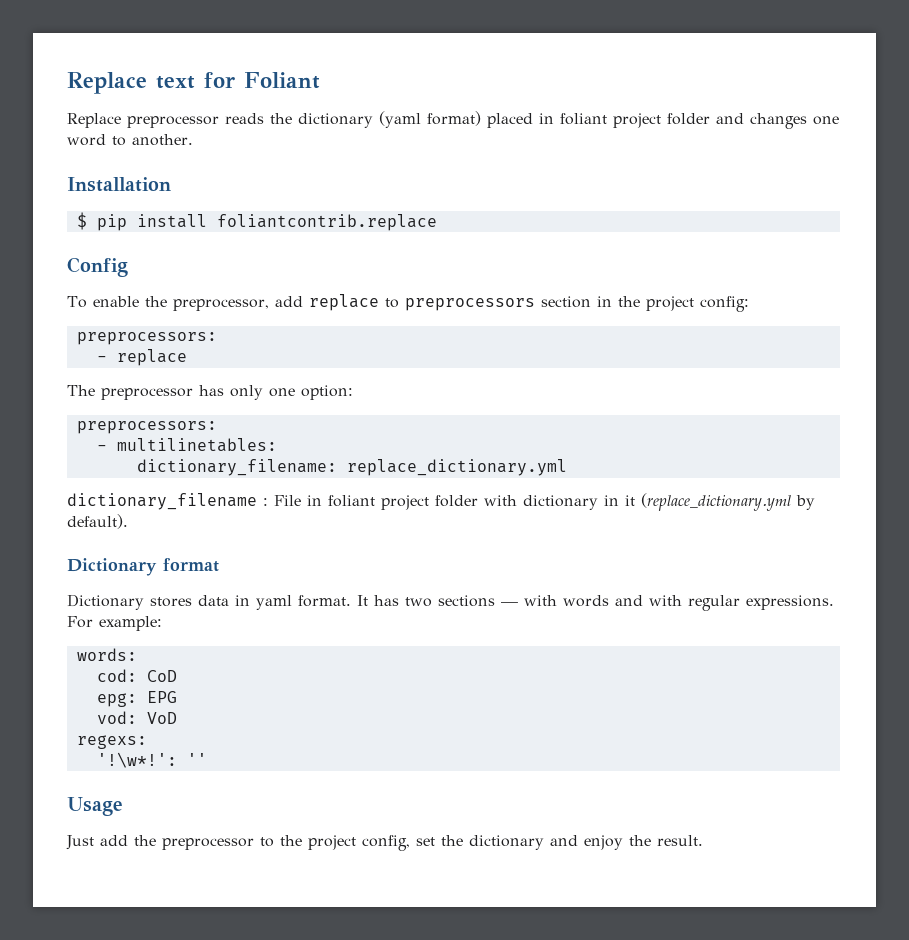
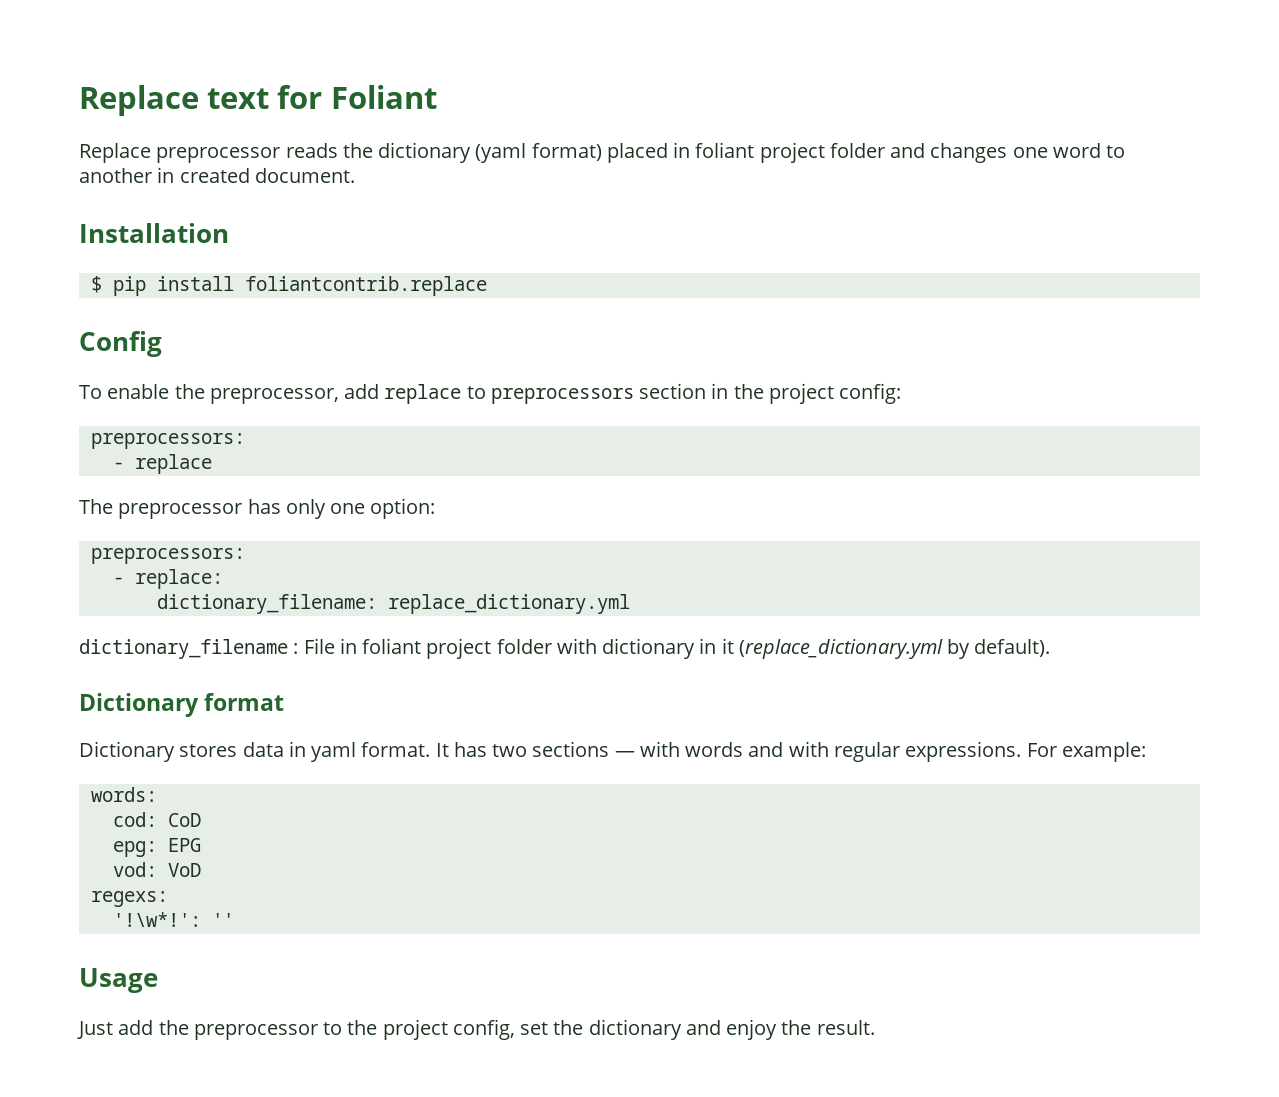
[132,134,193,146] another. -> [79,167,355,183] another in created document.
[116,438,277,452] multilinetables: -> [134,569,223,589] replace:

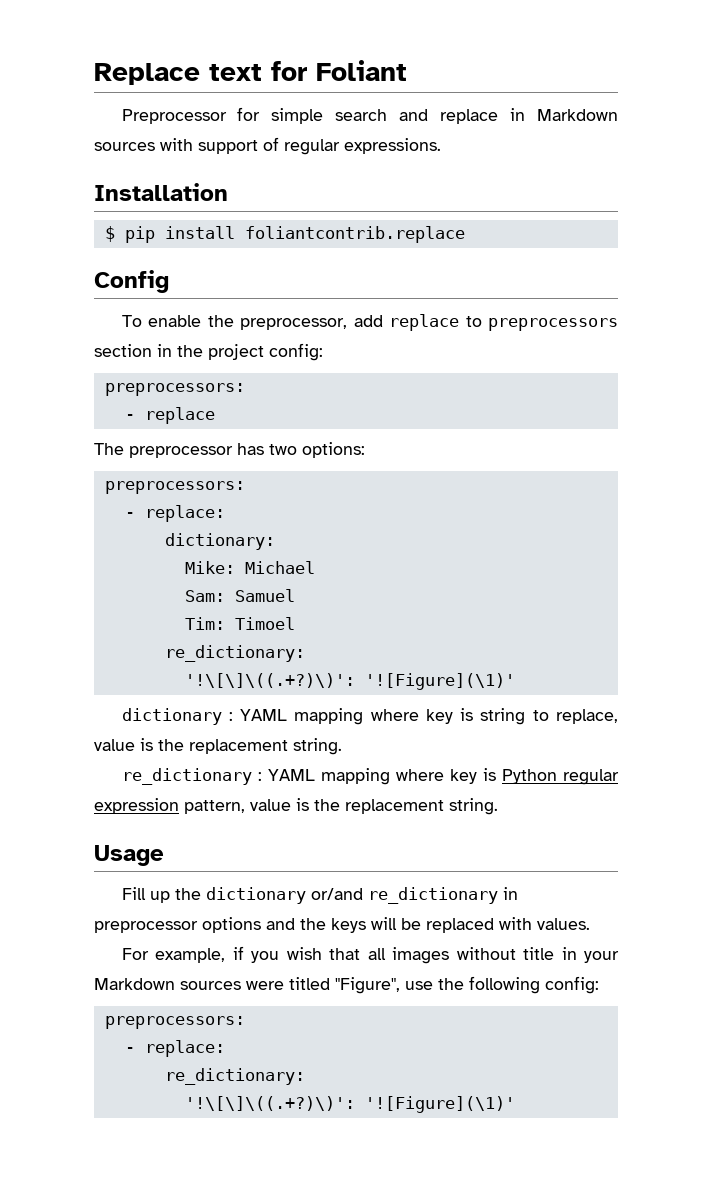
[79,142,1126,163] [79,167,355,183] Replace preprocessor reads the dictionary (yaml format) placed in foliant project folder and changes one word to another in created document. -> [121,107,618,124] [94,137,441,155] Preprocessor for simple search and replace in Markdown sources with support of regular expressions.
[285,498,436,519] [90,548,245,564] [112,569,223,589] [156,594,630,614] [79,638,1051,659] [79,693,285,717] [79,741,1146,762] [90,787,157,802] [112,812,201,827] [112,838,201,857] [112,862,201,877] [90,891,168,907] [112,912,234,927] [79,968,158,993] [77,1019,875,1040] only one option: // preprocessors: // - replace: // dictionary_filename: replace_dictionary.yml // dictionary_filename : File in foliant project folder with dictionary in it (replace_dictionary.yml by default). // Dictionary format // Dictionary stores data in yaml format. It has two sections — with words and with regular expressions. For example: // words: // cod: CoD // epg: EPG // vod: VoD // regexs: // '!\w*!': '' // Usage // Just add the preprocessor to the project config, set the dictionary and enjoy the result. -> [269,442,365,458] [104,481,245,494] [124,505,225,522] [164,533,275,550] [184,561,315,574] [184,589,295,602] [184,617,295,630] [164,645,305,662] [184,673,515,690] [121,708,618,725] [94,738,342,755] [121,768,619,785] [94,798,498,815] [94,845,164,866] [121,887,518,904] [94,917,590,933] [121,946,620,964] [94,976,599,994] [104,1016,245,1029] [124,1040,225,1057] [164,1068,305,1085] [184,1096,515,1113] two options: // preprocessors: // - replace: // dictionary: // Mike: Michael // Sam: Samuel // Tim: Timoel // re_dictionary: // '!\[\]\((.+?)\)': '![Figure](\1)' // dictionary : YAML mapping where key is string to replace, value is the replacement string. // re_dictionary : YAML mapping where key is Python regular expression pattern, value is the replacement string. // Usage // Fill up the dictionary or/and re_dictionary in preprocessor options and the keys will be replaced with values. // For example, if you wish that all images without title in your Markdown sources were titled "Figure", use the following config: // preprocessors: // - replace: // re_dictionary: // '!\[\]\((.+?)\)': '![Figure](\1)'

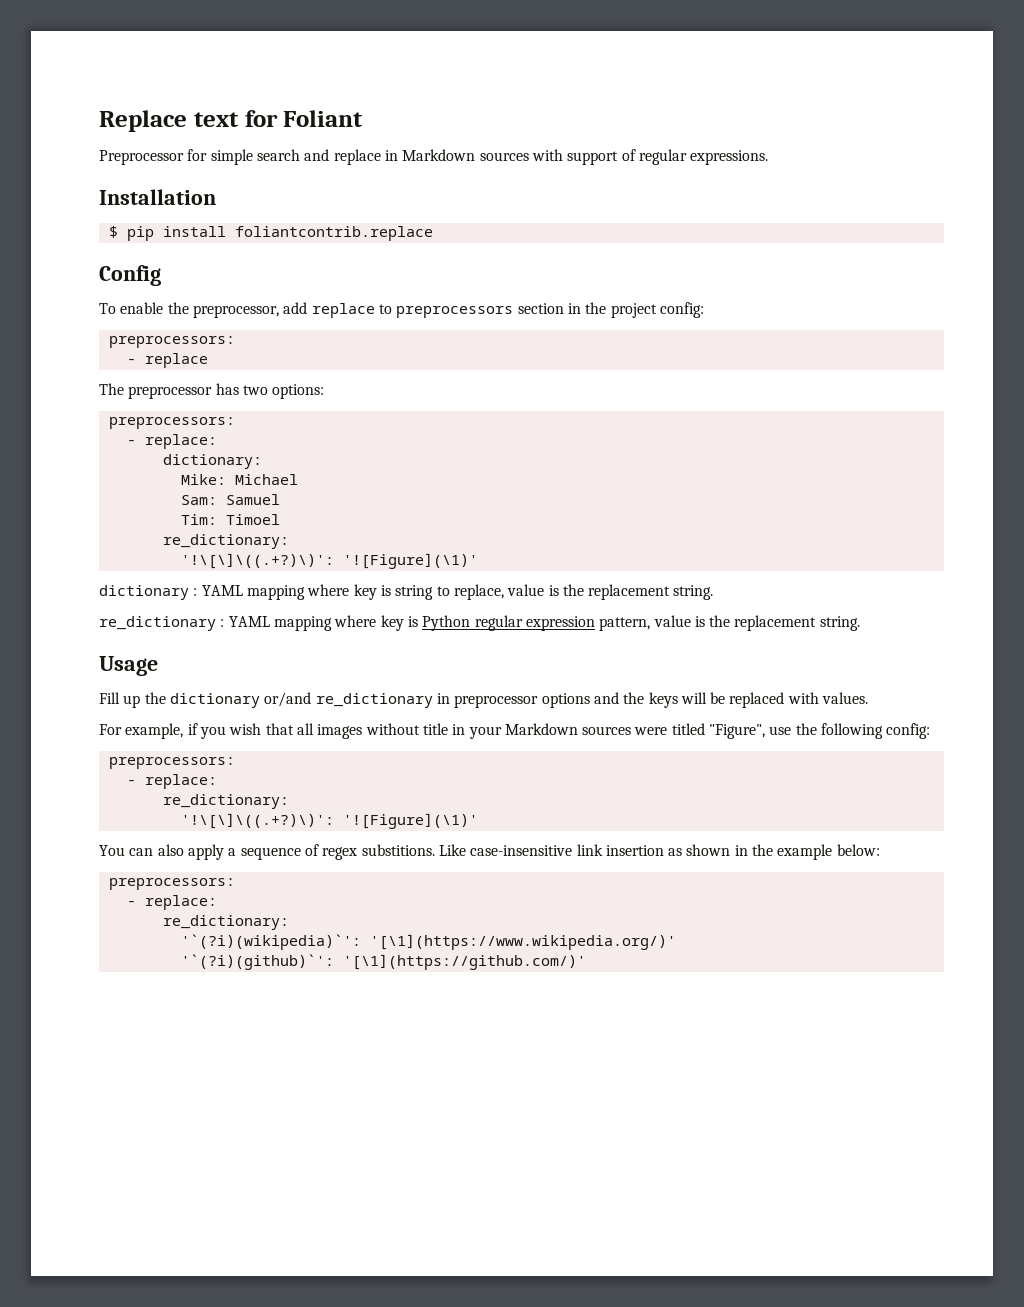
(515, 1104) none -> [99,844,880,860] [108,878,235,890] [126,895,217,910] [162,915,289,930] [180,934,676,950] [180,954,586,970] // You can also apply a sequence of regex substitions. Like case-insensitive link insertion as shown in the example below: // preprocessors: // - replace: // re_dictionary: // '`(?i)(wikipedia)`': '[\1](https://www.wikipedia.org/)' // '`(?i)(github)`': '[\1](https://github.com/)'

